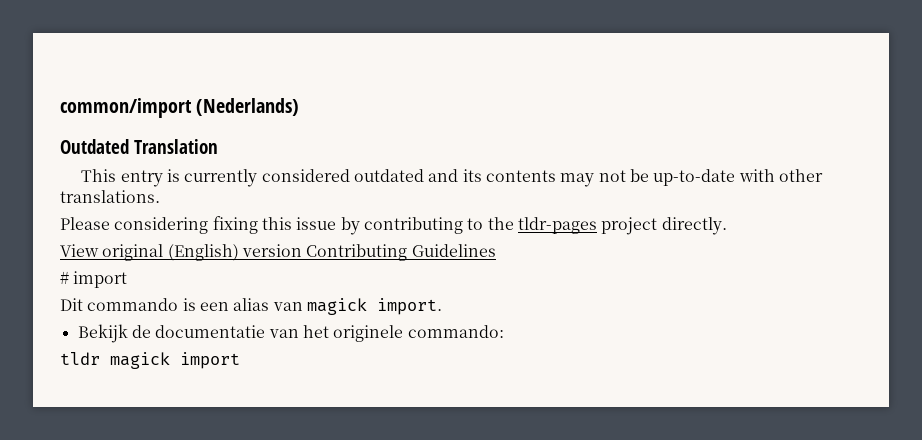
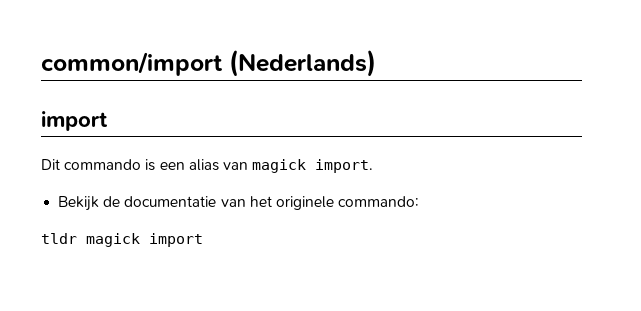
[60,139,219,154] [81,169,823,187] [60,190,160,203] [60,216,727,235] [60,244,496,261] [60,271,69,284] Outdated Translation // This entry is currently considered outdated and its contents may not be up-to-date with other translations. // Please considering fixing this issue by contributing to the tldr-pages project directly. // View original (English) version Contributing Guidelines // # -> (376, 63) none

